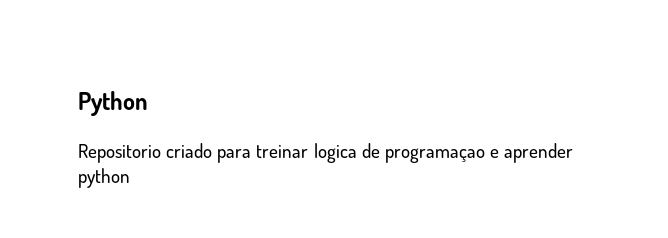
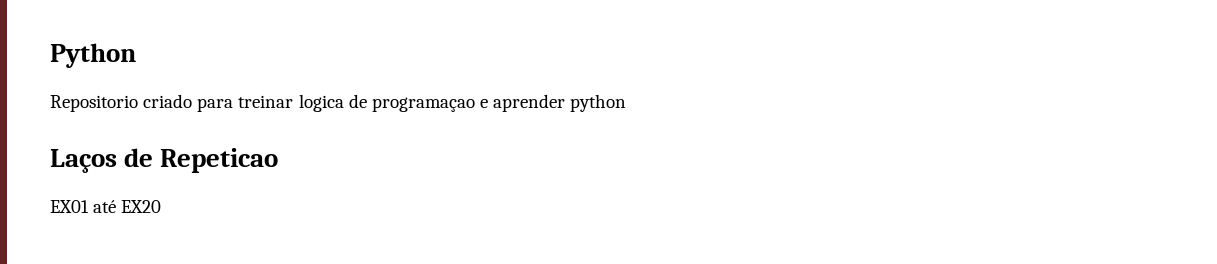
(130, 178) none -> [50,148,279,173] [50,200,162,213] // Laços de Repeticao // EX01 até EX20

